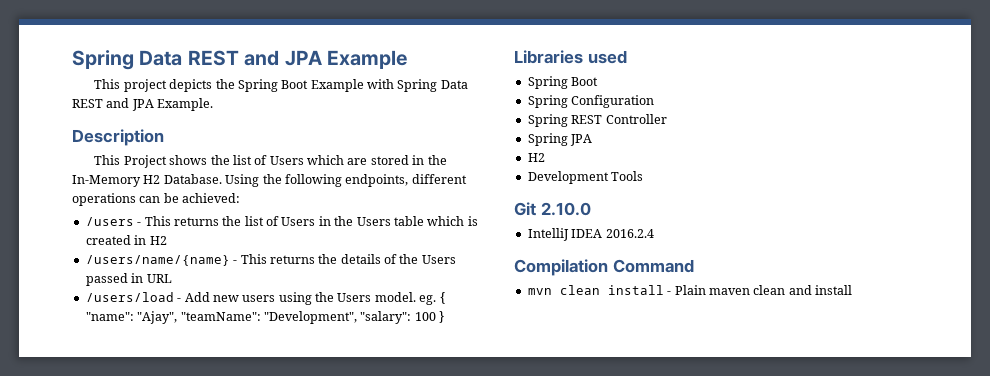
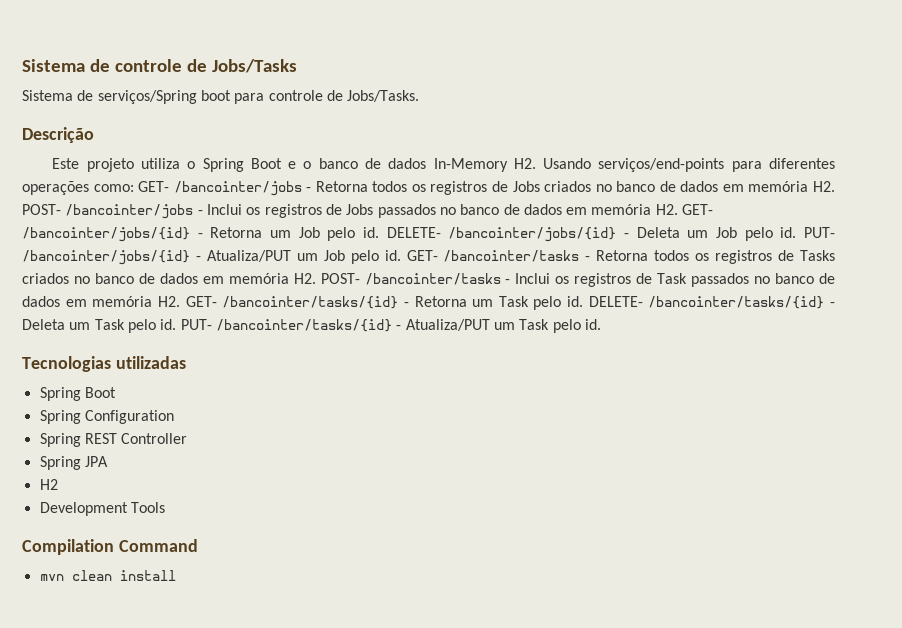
[72,50,407,70] [94,79,468,92] [72,98,214,111] [72,129,164,146] [94,155,447,168] [72,174,467,187] [72,193,241,206] [85,216,478,226] [85,235,167,245] [85,254,456,266] [85,273,172,286] [85,292,445,305] [85,311,444,324] [514,50,627,64] Spring Data REST and JPA Example // This project depicts the Spring Boot Example with Spring Data REST and JPA Example. // Description // This Project shows the list of Users which are stored in the In-Memory H2 Database. Using the following endpoints, different operations can be achieved: // /users - This returns the list of Users in the Users table which is created in H2 // /users/name/{name} - This returns the details of the Users passed in URL // /users/load - Add new users using the Users model. eg. { "name": "Ajay", "teamName": "Development", "salary": 100 } // Libraries used -> [22,59,297,73] [22,90,420,104] [22,127,94,143] [52,158,835,172] [22,181,835,196] [22,204,714,219] [22,227,835,242] [22,250,836,265] [22,273,835,287] [22,296,835,310] [22,319,601,333] [22,356,186,372] Sistema de controle de Jobs/Tasks // Sistema de serviços/Spring boot para controle de Jobs/Tasks. // Descrição // Este projeto utiliza o Spring Boot e o banco de dados In-Memory H2. Usando serviços/end-points para diferentes operações como: GET- /bancointer/jobs - Retorna todos os registros de Jobs criados no banco de dados em memória H2. POST- /bancointer/jobs - Inclui os registros de Jobs passados no banco de dados em memória H2. GET- /bancointer/jobs/{id} - Retorna um Job pelo id. DELETE- /bancointer/jobs/{id} - Deleta um Job pelo id. PUT- /bancointer/jobs/{id} - Atualiza/PUT um Job pelo id. GET- /bancointer/tasks - Retorna todos os registros de Tasks criados no banco de dados em memória H2. POST- /bancointer/tasks - Inclui os registros de Task passados no banco de dados em memória H2. GET- /bancointer/tasks/{id} - Retorna um Task pelo id. DELETE- /bancointer/tasks/{id} - Deleta um Task pelo id. PUT- /bancointer/tasks/{id} - Atualiza/PUT um Task pelo id. // Tecnologias utilizadas
[514,202,591,216] [527,228,654,241] // Git 2.10.0 // IntelliJ IDEA 2016.2.4 -> (165, 507) none
[667,285,852,295] - Plain maven clean and install -> (176, 575) none

